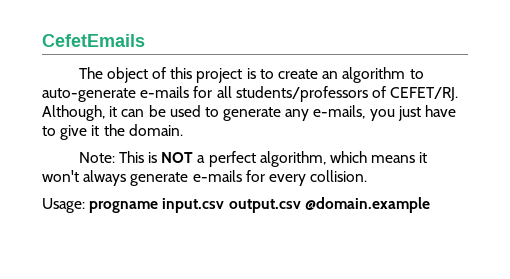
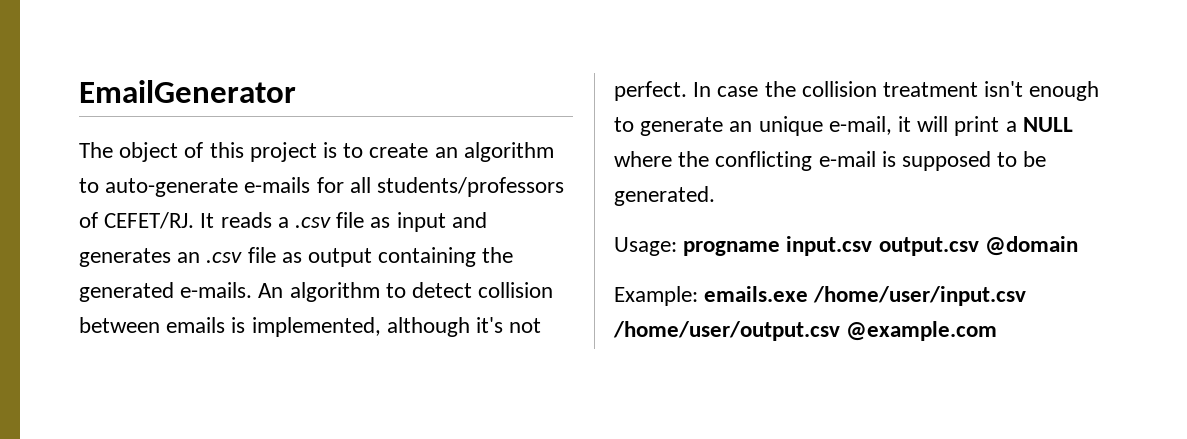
[42,34,145,47] CefetEmails -> [79,80,296,103] EmailGenerator
[42,105,457,121] [42,124,183,140] [78,151,428,167] [42,170,368,186] [42,197,430,213] Although, it can be used to generate any e-mails, you just have to give it the domain. // Note: This is NOT a perfect algorithm, which means it won't always generate e-mails for every collision. // Usage: progname input.csv output.csv @domain.example -> [200,212,487,232] [79,247,514,267] [79,282,554,302] [79,317,542,337] [614,81,1100,101] [614,116,1073,136] [614,151,1047,171] [614,186,715,206] [614,236,1078,256] [614,286,1027,306] [613,321,998,341] It reads a .csv file as input and generates an .csv file as output containing the generated e-mails. An algorithm to detect collision between emails is implemented, although it's not perfect. In case the collision treatment isn't enough to generate an unique e-mail, it will print a NULL where the conflicting e-mail is supposed to be generated. // Usage: progname input.csv output.csv @domain // Example: emails.exe /home/user/input.csv /home/user/output.csv @example.com

